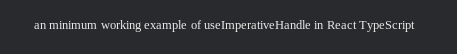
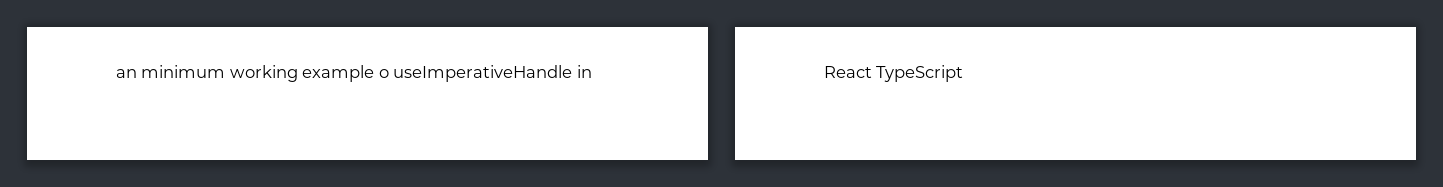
[190,20,202,29] of -> [378,69,389,78] o

